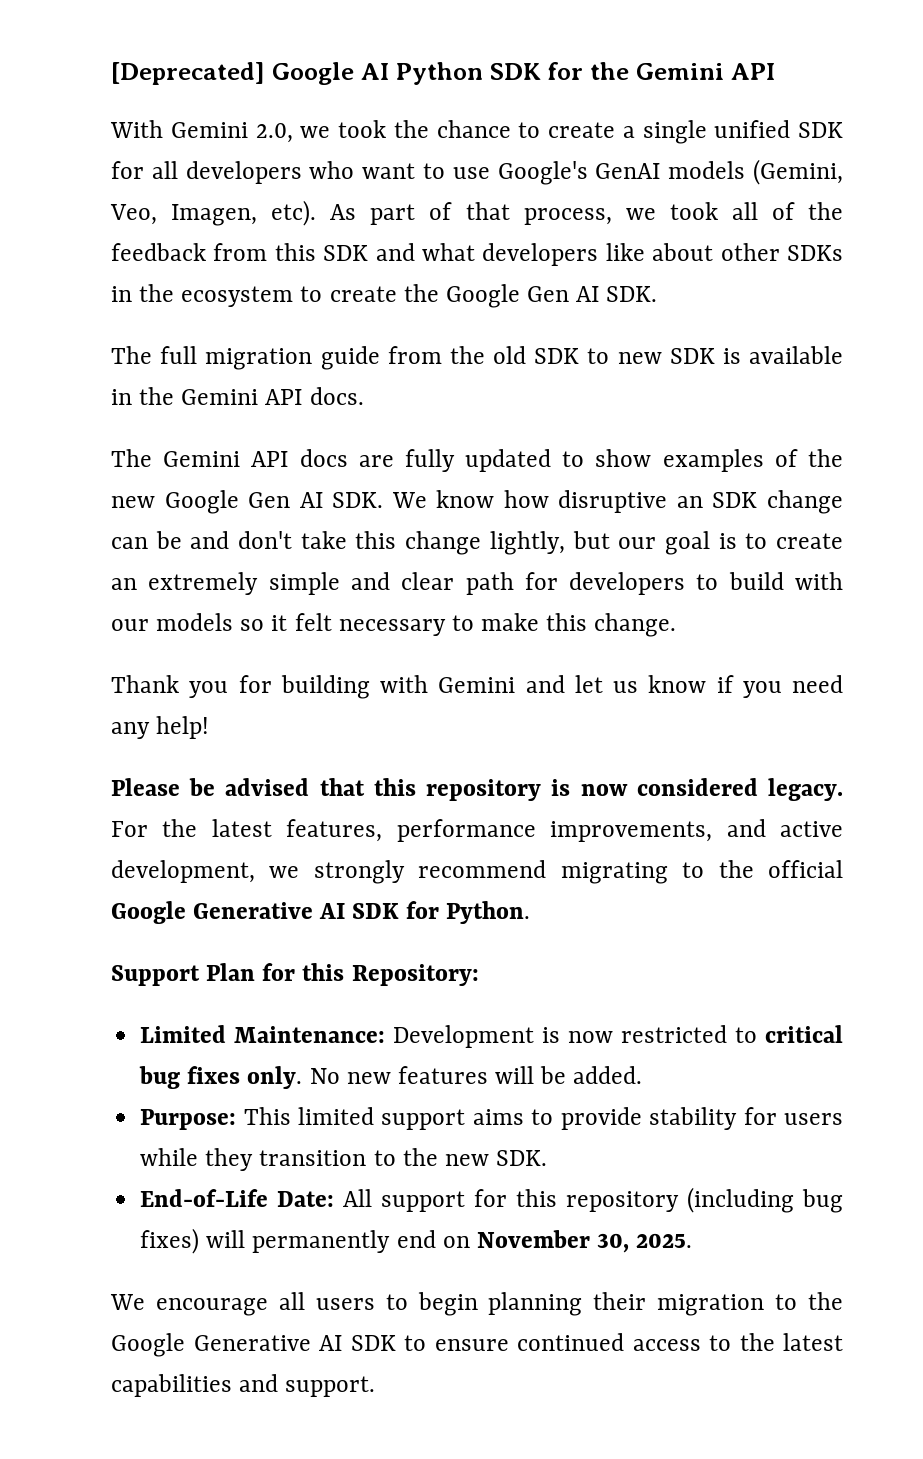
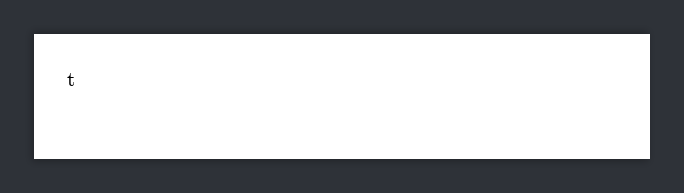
[111,62,776,85] [110,120,843,144] [111,159,843,185] [110,200,844,226] [111,243,843,266] [111,284,658,308] [111,346,843,370] [111,387,364,405] [111,449,843,472] [111,490,843,514] [111,531,844,555] [111,572,843,595] [111,613,677,637] [111,675,843,699] [111,716,210,739] [111,778,843,801] [111,819,843,842] [111,860,844,884] [111,901,530,924] [111,963,479,986] [140,1025,843,1048] [139,1066,643,1089] [140,1107,844,1130] [140,1148,548,1171] [140,1187,843,1213] [140,1228,693,1254] [110,1292,843,1316] [111,1333,843,1357] [111,1374,376,1397] [Deprecated] Google AI Python SDK for the Gemini API // With Gemini 2.0, we took the chance to create a single unified SDK for all developers who want to use Google's GenAI models (Gemini, Veo, Imagen, etc). As part of that process, we took all of the feedback from this SDK and what developers like about other SDKs in the ecosystem to create the Google Gen AI SDK. // The full migration guide from the old SDK to new SDK is available in the Gemini API docs. // The Gemini API docs are fully updated to show examples of the new Google Gen AI SDK. We know how disruptive an SDK change can be and don't take this change lightly, but our goal is to create an extremely simple and clear path for developers to build with our models so it felt necessary to make this change. // Thank you for building with Gemini and let us know if you need any help! // Please be advised that this repository is now considered legacy. For the latest features, performance improvements, and active development, we strongly recommend migrating to the official Google Generative AI SDK for Python. // Support Plan for this Repository: // Limited Maintenance: Development is now restricted to critical bug fixes only. No new features will be added. // Purpose: This limited support aims to provide stability for users while they transition to the new SDK. // End-of-Life Date: All support for this repository (including bug fixes) will permanently end on November 30, 2025. // We encourage all users to begin planning their migration to the Google Generative AI SDK to ensure continued access to the latest capabilities and support. -> [67,73,75,86] t

